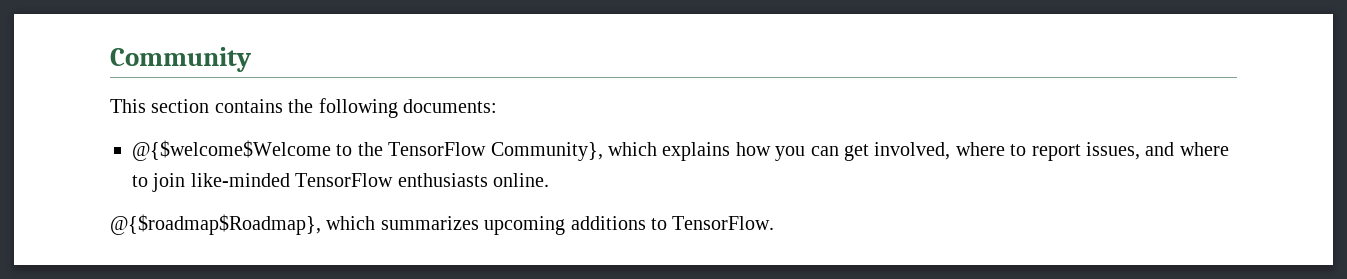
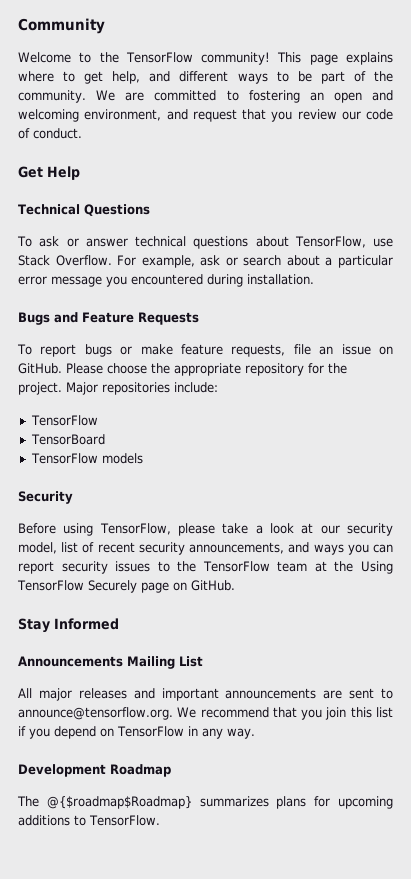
[110,98,497,118] [132,140,1229,161] [132,173,549,192] [110,214,479,235] This section contains the following documents: // @{$welcome$Welcome to the TensorFlow Community}, which explains how you can get involved, where to report issues, and where to join like-minded TensorFlow enthusiasts online. // @{$roadmap$Roadmap}, which summarizes -> [18,52,393,65] [18,71,393,84] [18,90,393,103] [18,109,393,122] [18,128,82,139] [18,166,80,180] [18,204,150,216] [17,236,393,249] [18,255,394,268] [18,274,314,287] [18,312,199,325] [17,344,394,357] [18,363,347,376] [18,382,218,395] [30,415,98,426] [30,434,105,445] [30,453,143,464] [18,491,73,504] [18,523,394,536] [18,542,394,555] [18,561,393,574] [17,580,235,593] [18,618,119,633] [18,656,203,669] [18,688,393,701] [18,707,393,720] [18,726,255,739] [18,764,171,777] [17,796,331,809] Welcome to the TensorFlow community! This page explains where to get help, and different ways to be part of the community. We are committed to fostering an open and welcoming environment, and request that you review our code of conduct. // Get Help // Technical Questions // To ask or answer technical questions about TensorFlow, use Stack Overflow. For example, ask or search about a particular error message you encountered during installation. // Bugs and Feature Requests // To report bugs or make feature requests, file an issue on GitHub. Please choose the appropriate repository for the project. Major repositories include: // TensorFlow // TensorBoard // TensorFlow models // Security // Before using TensorFlow, please take a look at our security model, list of recent security announcements, and ways you can report security issues to the TensorFlow team at the Using TensorFlow Securely page on GitHub. // Stay Informed // Announcements Mailing List // All major releases and important announcements are sent to announce@tensorflow.org. We recommend that you join this list if you depend on TensorFlow in any way. // Development Roadmap // The @{$roadmap$Roadmap} summarizes plans for

